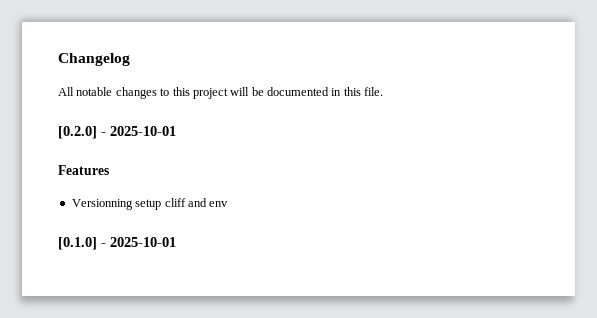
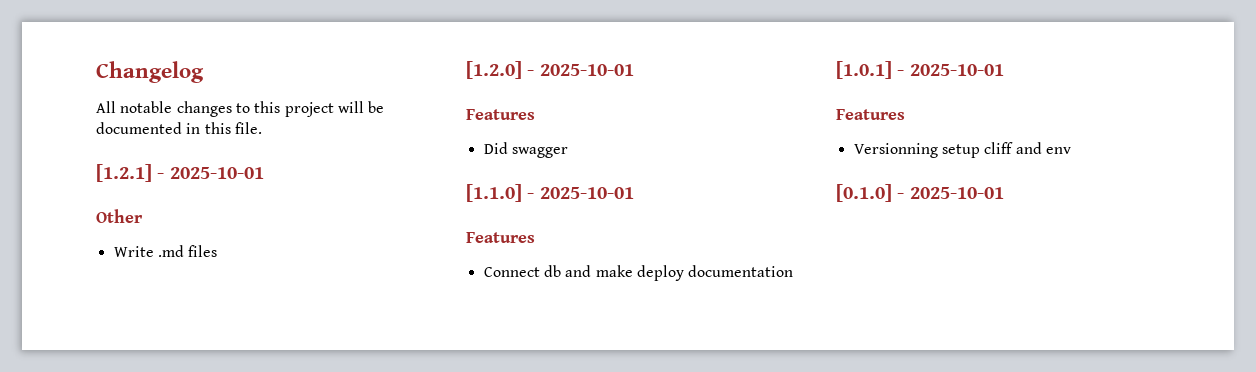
[58,126,97,139] [0.2.0] -> [96,164,264,182] [96,209,143,223] [113,245,218,257] [466,61,634,79] [466,109,535,120] [483,142,568,158] [466,184,634,202] [466,232,535,243] [483,265,794,281] [836,61,892,79] [1.2.1] - 2025-10-01 // Other // Write .md files // [1.2.0] - 2025-10-01 // Features // Did swagger // [1.1.0] - 2025-10-01 // Features // Connect db and make deploy documentation // [1.0.1]

